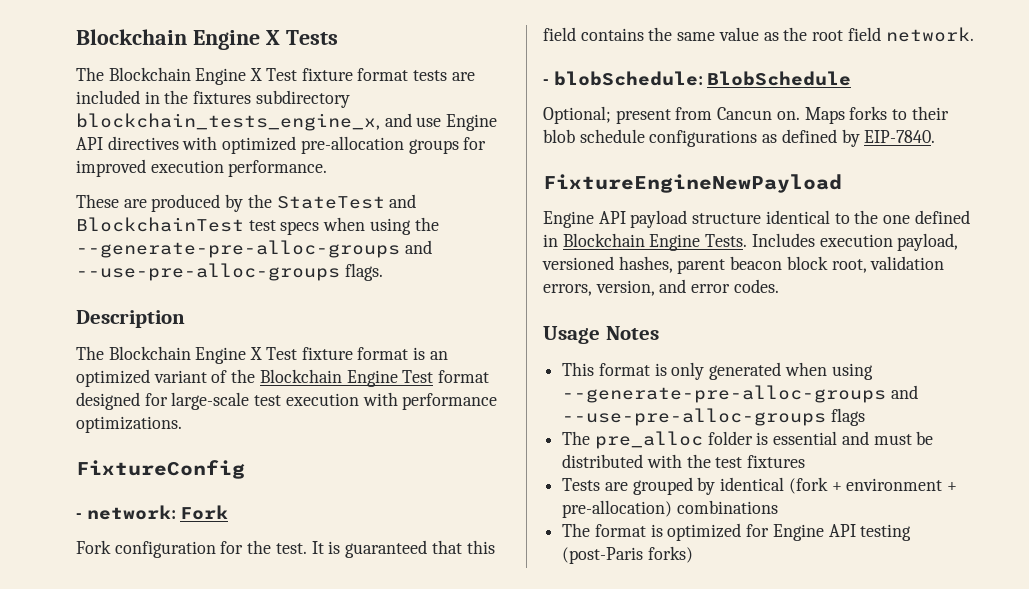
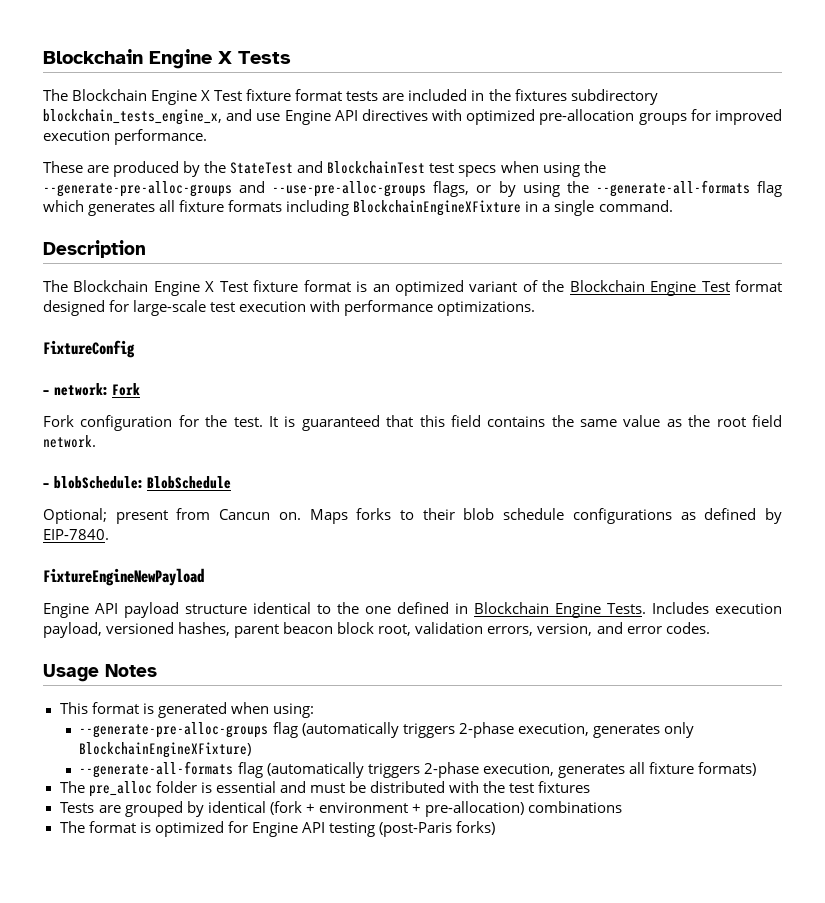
[344,263,383,281] flags. -> [433,180,782,197] [43,200,673,216] flags, or by using the --generate-all-formats flag which generates all fixture formats including BlockchainEngineXFixture in a single command.
[671,362,705,380] only -> (154, 708) none
[831,363,873,380] [562,385,918,403] [562,408,865,426] using --generate-pre-alloc-groups and --use-pre-alloc-groups flags -> [272,703,314,718] [79,722,694,738] [79,742,252,758] [79,761,756,778] using: // --generate-pre-alloc-groups flag (automatically triggers 2-phase execution, generates only BlockchainEngineXFixture) // --generate-all-formats flag (automatically triggers 2-phase execution, generates all fixture formats)

